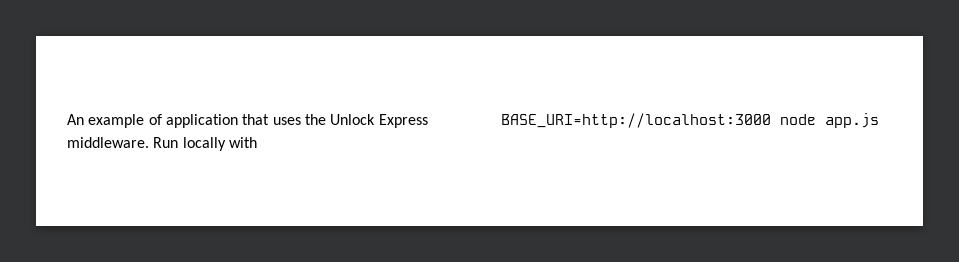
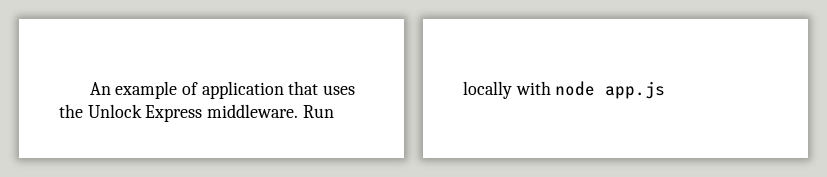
[501,113,771,128] BASE_URI=http://localhost:3000 -> (551, 88) none

